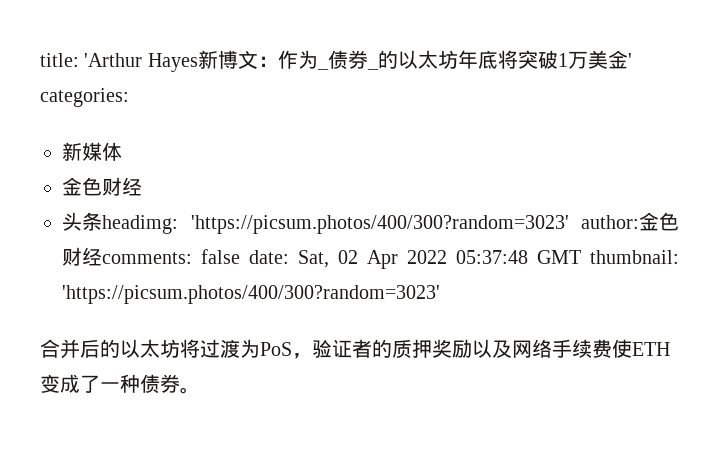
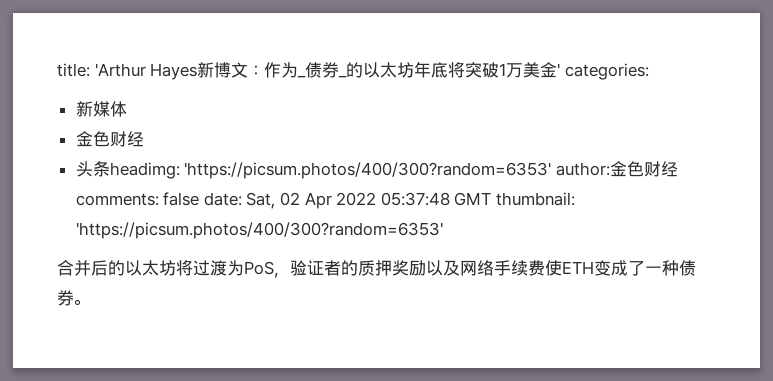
[190,215,569,234] 'https://picsum.photos/400/300?random=3023' -> [184,162,552,179] 'https://picsum.photos/400/300?random=6353'
[62,285,440,304] 'https://picsum.photos/400/300?random=3023' -> [75,222,443,239] 'https://picsum.photos/400/300?random=6353'

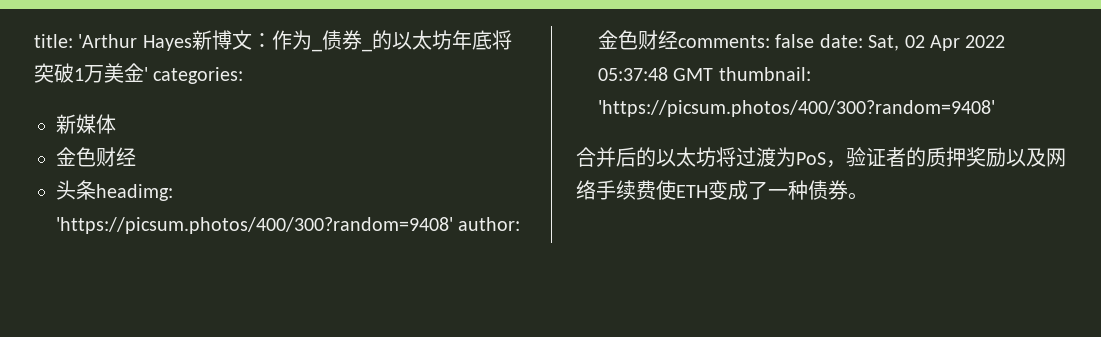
[184,162,552,179] 'https://picsum.photos/400/300?random=6353' -> [56,217,453,234] 'https://picsum.photos/400/300?random=9408'
[75,222,443,239] 'https://picsum.photos/400/300?random=6353' -> [598,100,995,117] 'https://picsum.photos/400/300?random=9408'

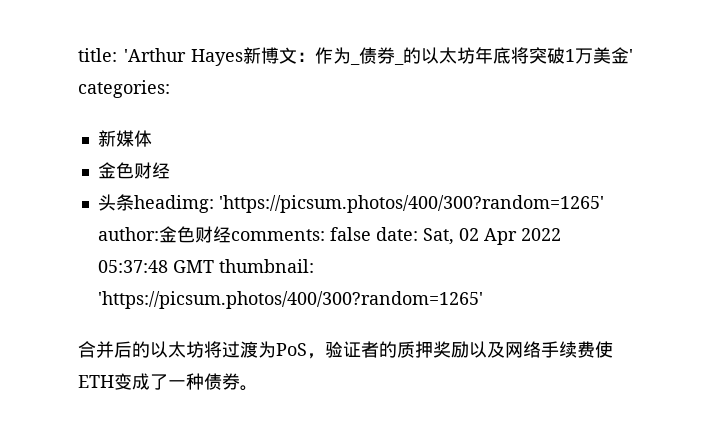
[56,217,453,234] 'https://picsum.photos/400/300?random=9408' -> [218,195,604,213] 'https://picsum.photos/400/300?random=1265'
[598,100,995,117] 'https://picsum.photos/400/300?random=9408' -> [97,291,483,309] 'https://picsum.photos/400/300?random=1265'

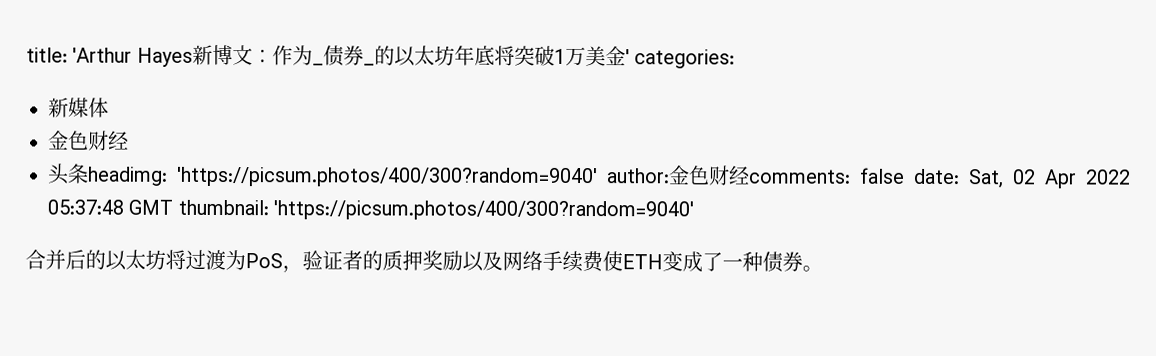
[218,195,604,213] 'https://picsum.photos/400/300?random=1265' -> [176,166,598,188] 'https://picsum.photos/400/300?random=9040'
[97,291,483,309] 'https://picsum.photos/400/300?random=1265' -> [273,200,695,221] 'https://picsum.photos/400/300?random=9040'

